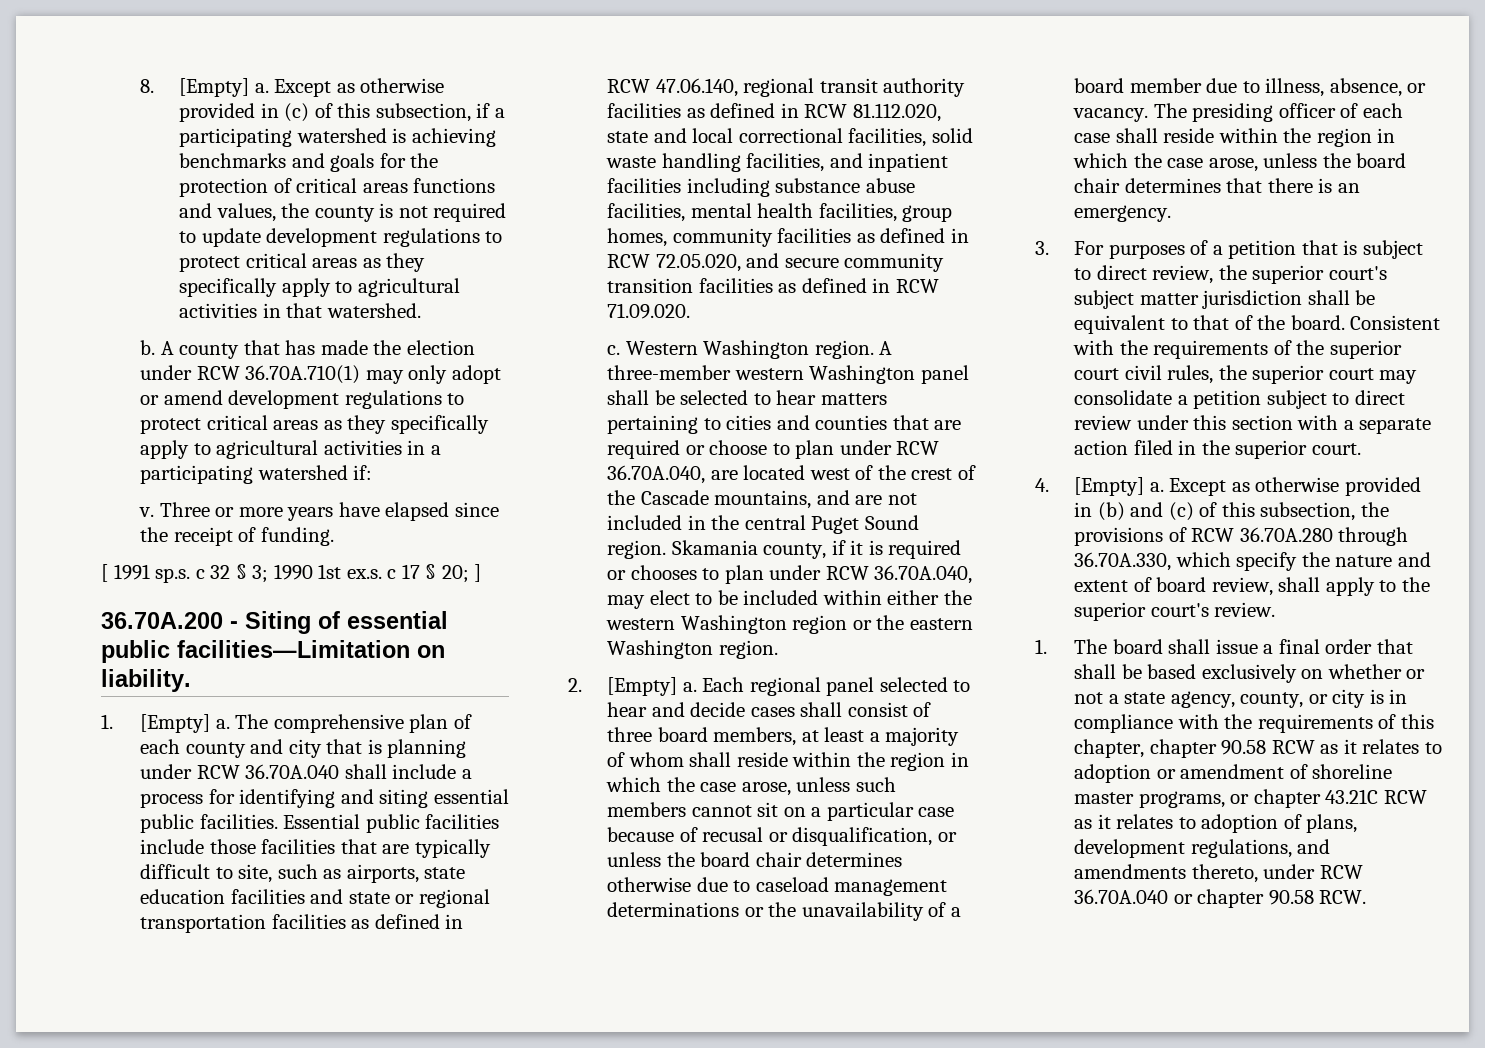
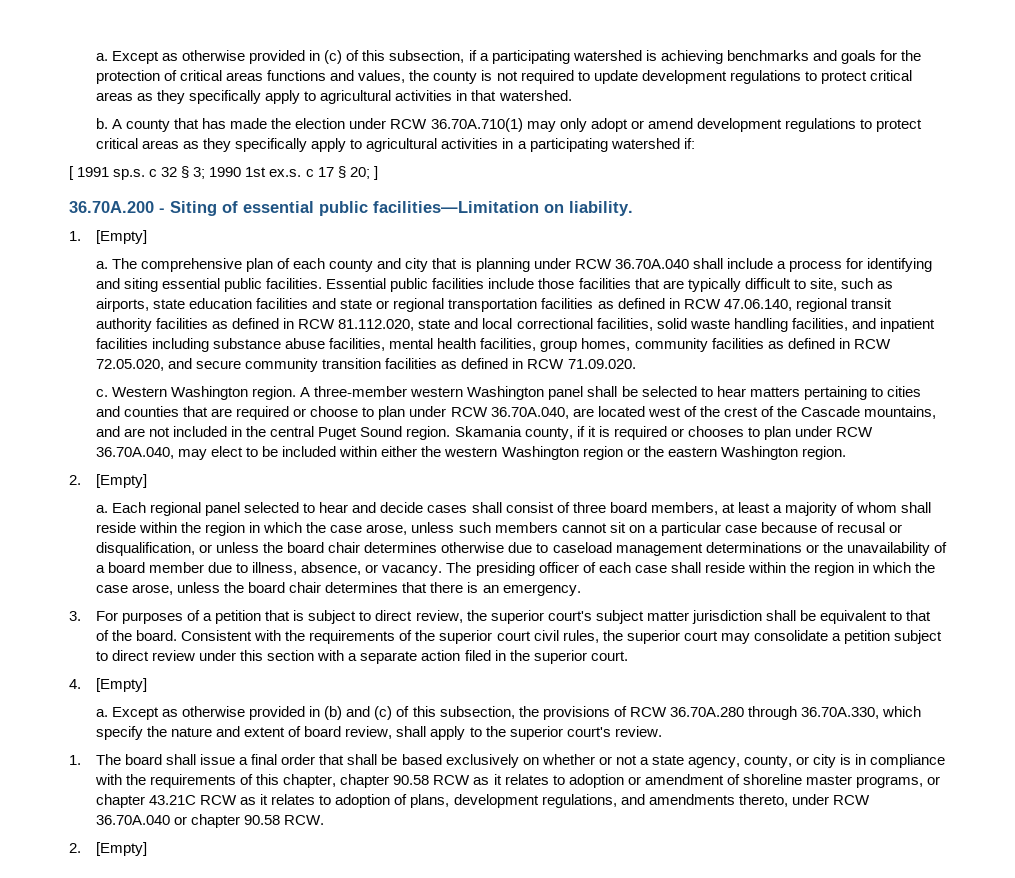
[140,78,250,97] 8. [Empty] -> (95, 57) none
[139,502,499,521] [140,527,334,546] // v. Three or more years have elapsed since the receipt of funding. -> (695, 143) none
(211, 723) none -> (147, 237) //
(678, 686) none -> (147, 481) //
(1145, 486) none -> (147, 685) //
(1367, 897) none -> [69,842,147,856] // 2. [Empty]

